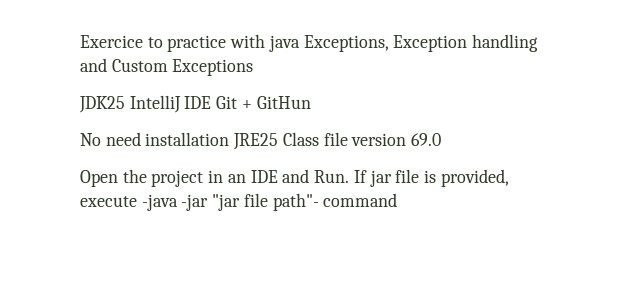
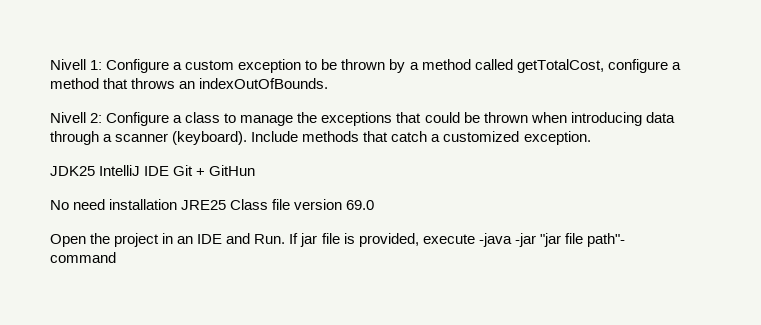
[80,34,539,52] [80,58,254,76] Exercice to practice with java Exceptions, Exception handling and Custom Exceptions -> [50,59,681,73] [50,78,329,89] [50,112,675,126] [50,131,591,145] Nivell 1: Configure a custom exception to be thrown by a method called getTotalCost, configure a method that throws an indexOutOfBounds. // Nivell 2: Configure a class to manage the exceptions that could be thrown when introducing data through a scanner (keyboard). Include methods that catch a customized exception.

